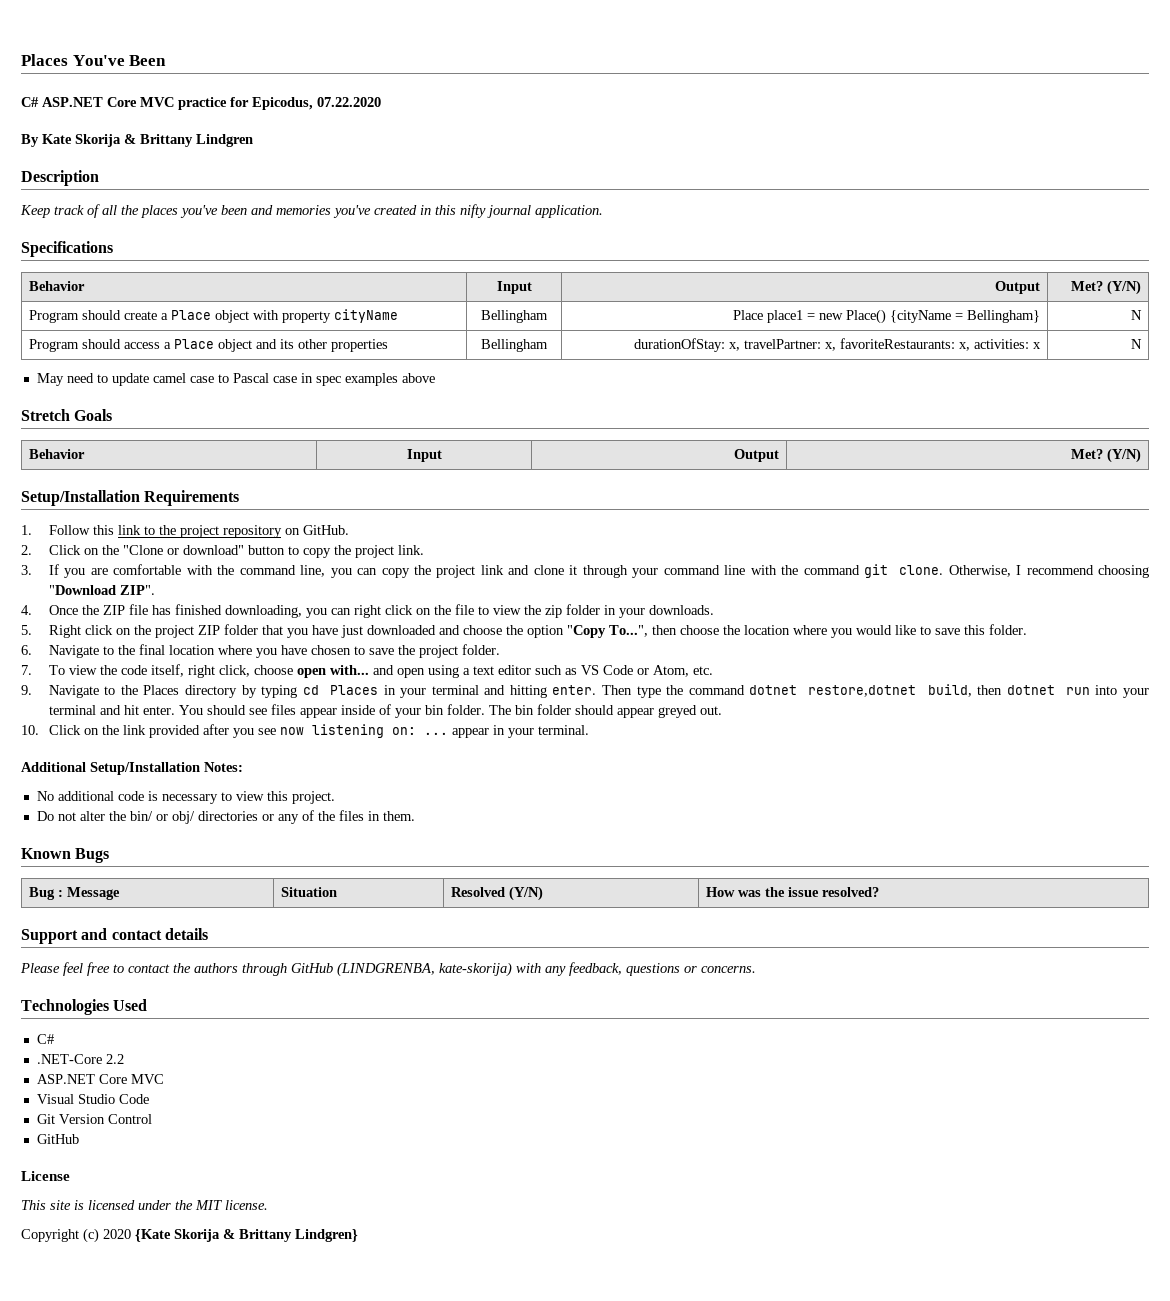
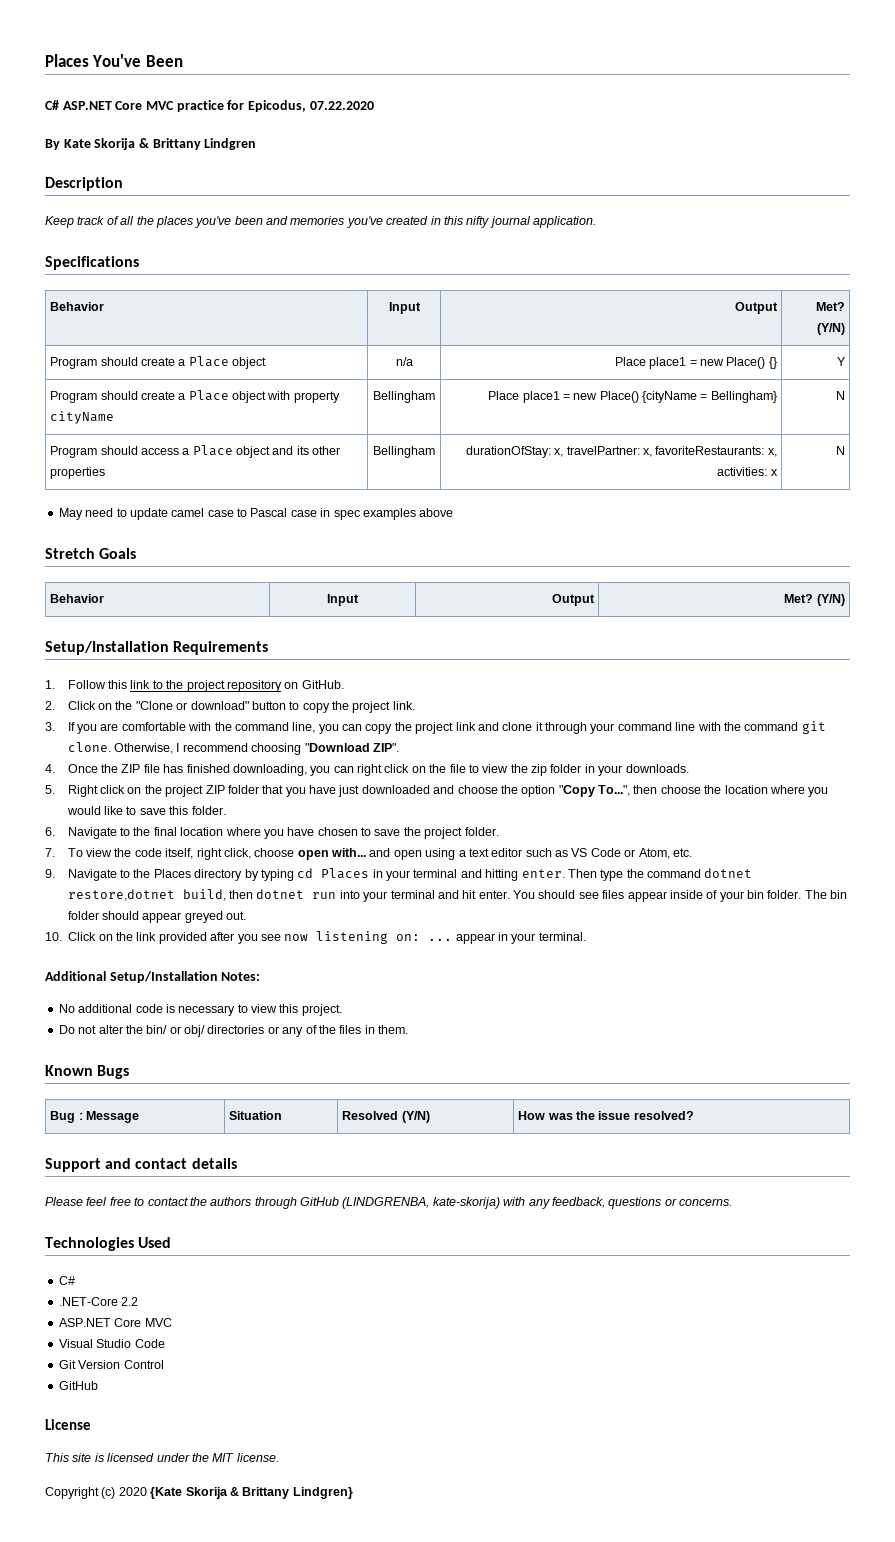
(1141, 287) none -> [50,356,267,369] [395,357,413,366] [614,357,777,369] [836,357,846,366] // Program should create a Place object | n/a | Place place1 = new Place() {} | Y

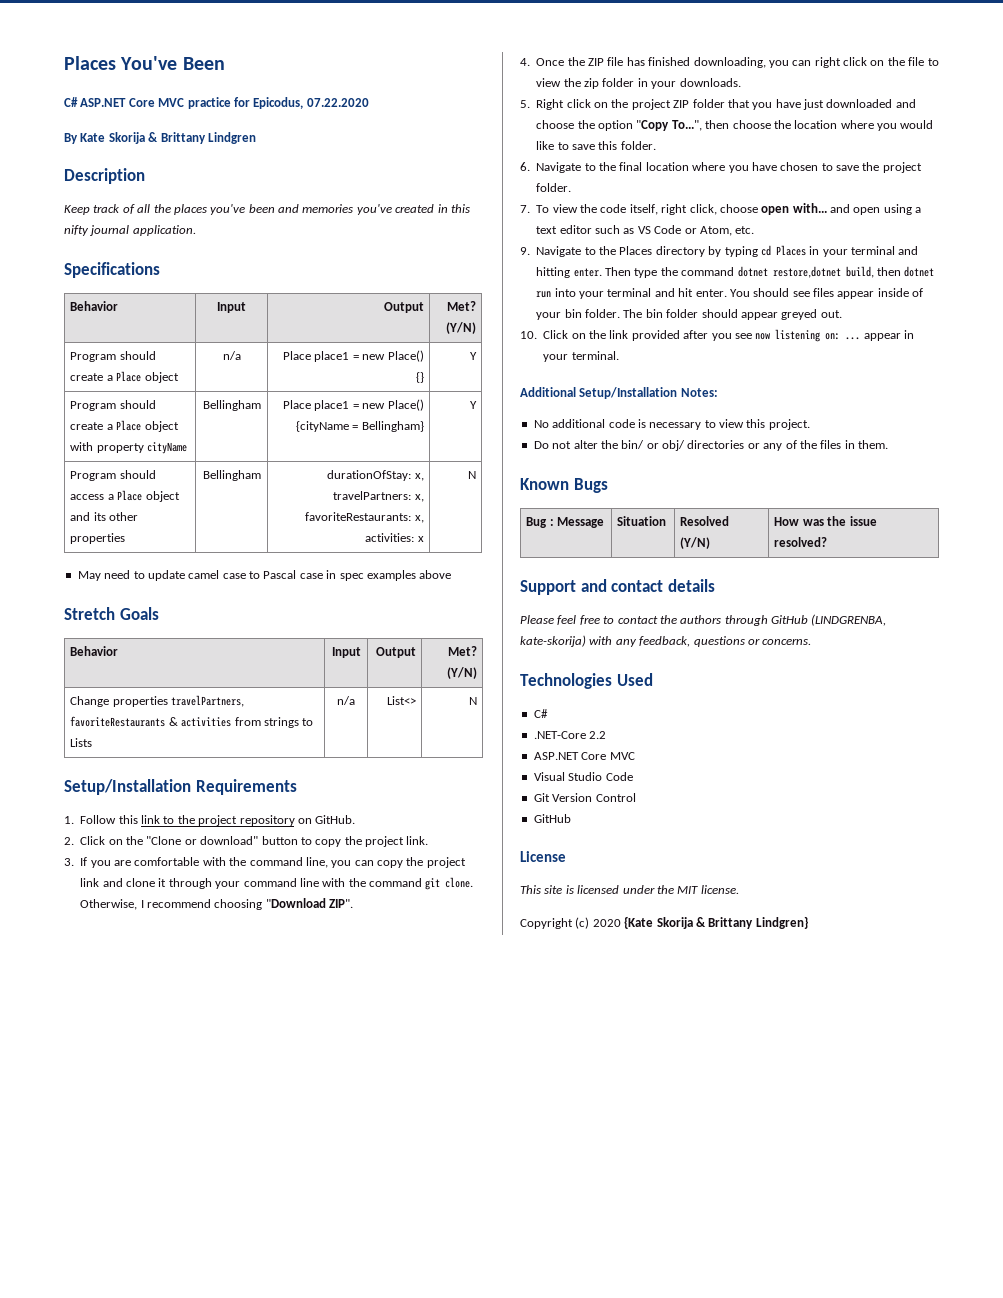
[835,391,845,400] N -> [469,401,477,409] Y
[566,446,640,455] travelPartner: -> [333,491,412,500] travelPartners:
(845, 600) none -> [70,695,245,707] [70,716,314,728] [70,738,93,747] [337,696,355,705] [386,696,416,705] [468,697,477,705] // Change properties travelPartners, favoriteRestaurants & activities from strings to Lists | n/a | List<> | N

